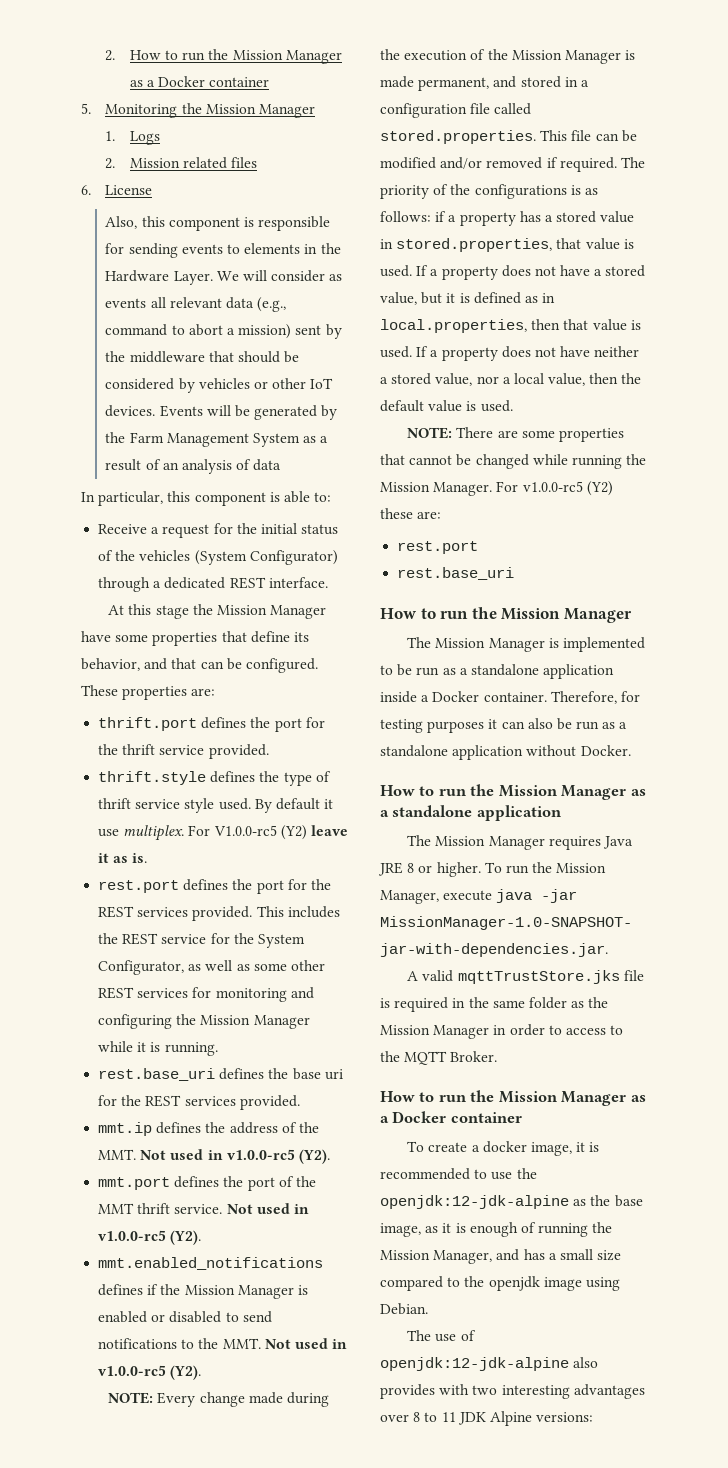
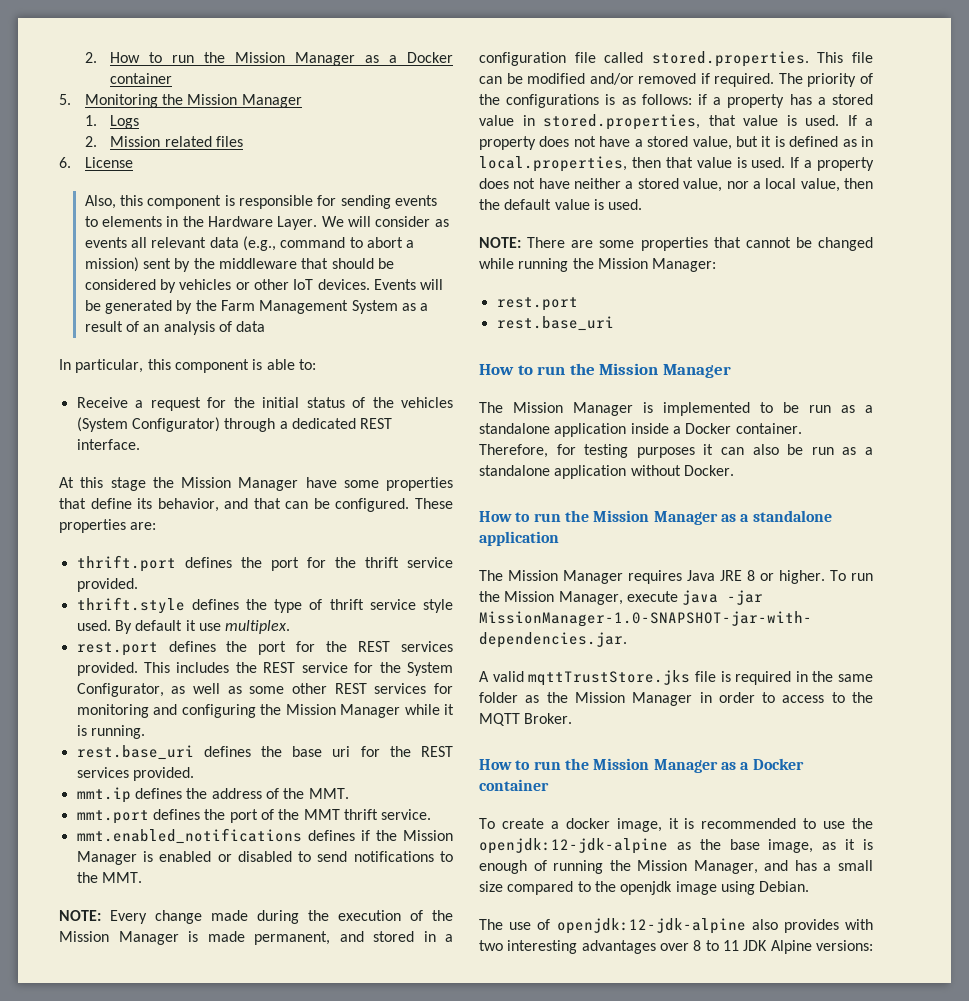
[188,825,348,840] [98,853,148,863] For V1.0.0-rc5 (Y2) leave it as is. -> (291, 627) none
[140,1149,330,1164] Not used in v1.0.0-rc5 (Y2). -> (349, 793) none
[226,1203,309,1214] [98,1230,202,1245] Not used in v1.0.0-rc5 (Y2). -> (432, 814) none
[264,1338,348,1349] [98,1365,202,1380] Not used in v1.0.0-rc5 (Y2). -> (142, 877) none
[433,481,613,496] [380,508,442,519] Manager. For v1.0.0-rc5 (Y2) these are: -> [652,258,717,272] Manager:

